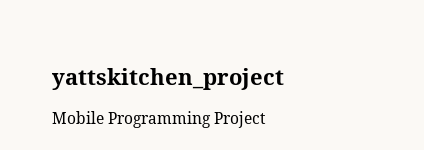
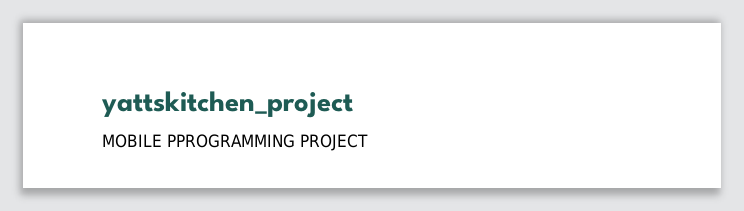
[52,111,267,128] Mobile Programming Project -> [102,134,368,151] MOBILE PPROGRAMMING PROJECT

